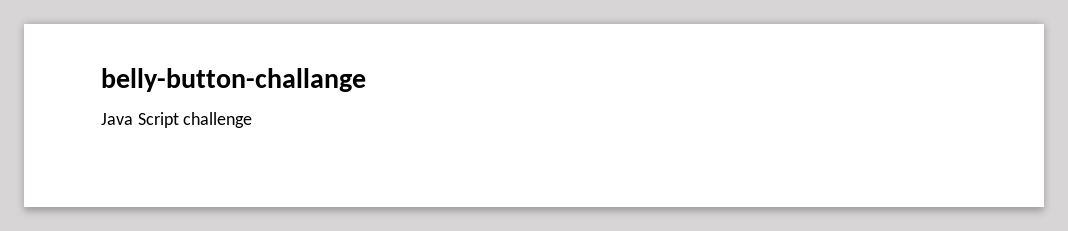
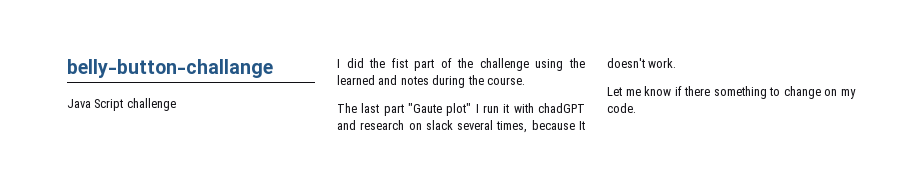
(253, 120) none -> [337,58,585,71] [337,75,525,88] [337,103,585,116] [337,120,585,133] [607,58,677,68] [607,86,856,99] [607,103,636,113] // I did the fist part of the challenge using the learned and notes during the course. // The last part "Gaute plot" I run it with chadGPT and research on slack several times, because It doesn't work. // Let me know if there something to change on my code.

